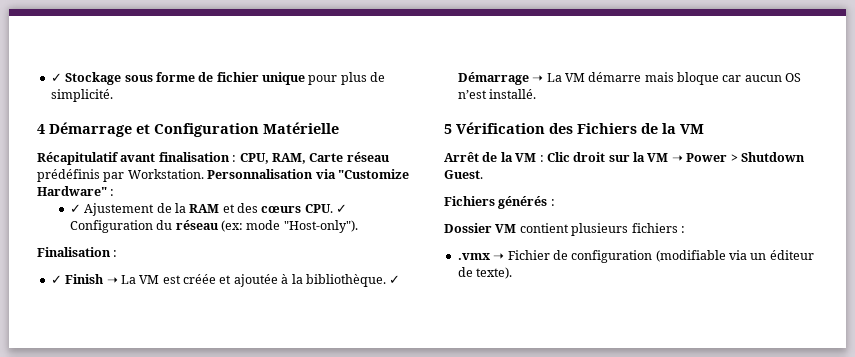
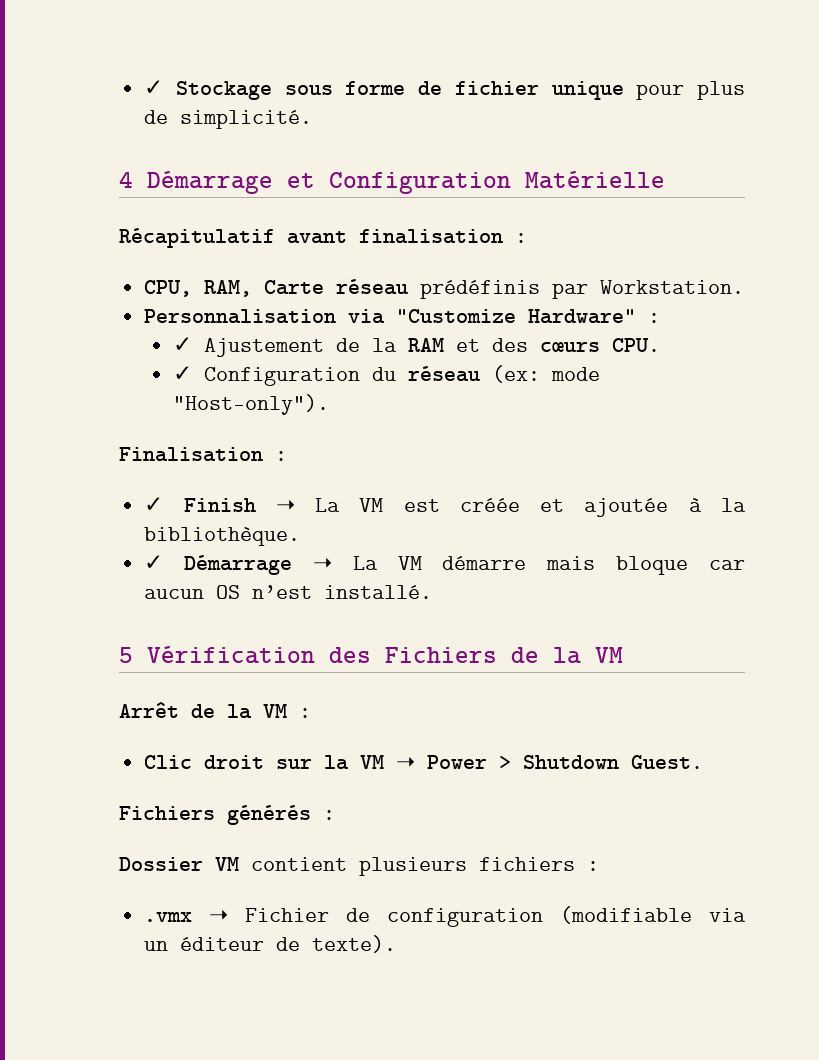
(237, 158) none -> (527, 238) //
(204, 174) none -> (745, 287) //
(333, 208) none -> (661, 345) //
(386, 280) none -> (301, 536) //
(544, 158) none -> (311, 713) //

